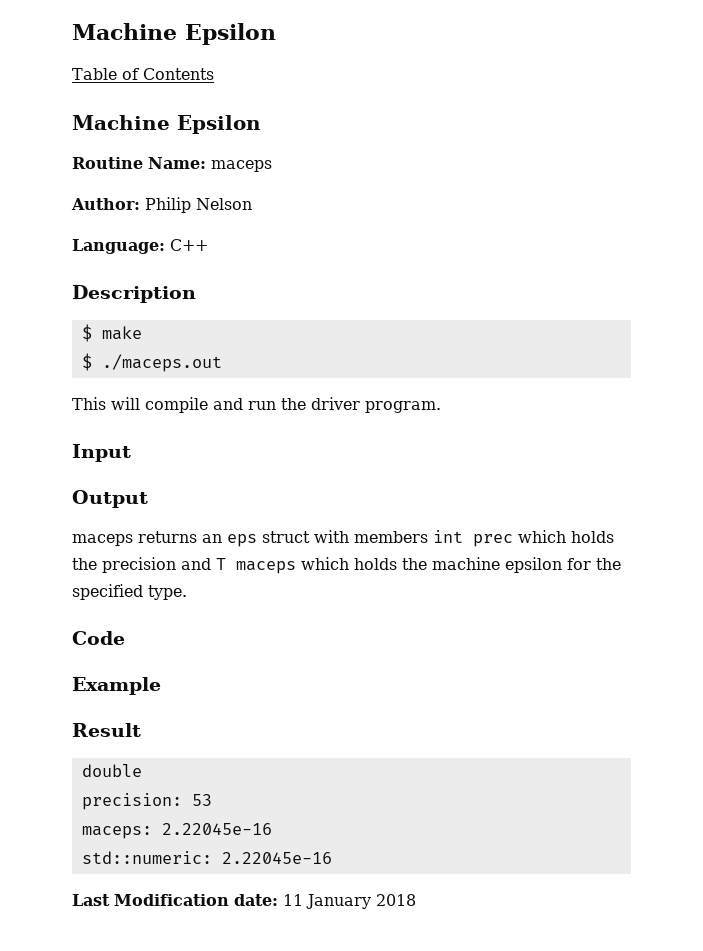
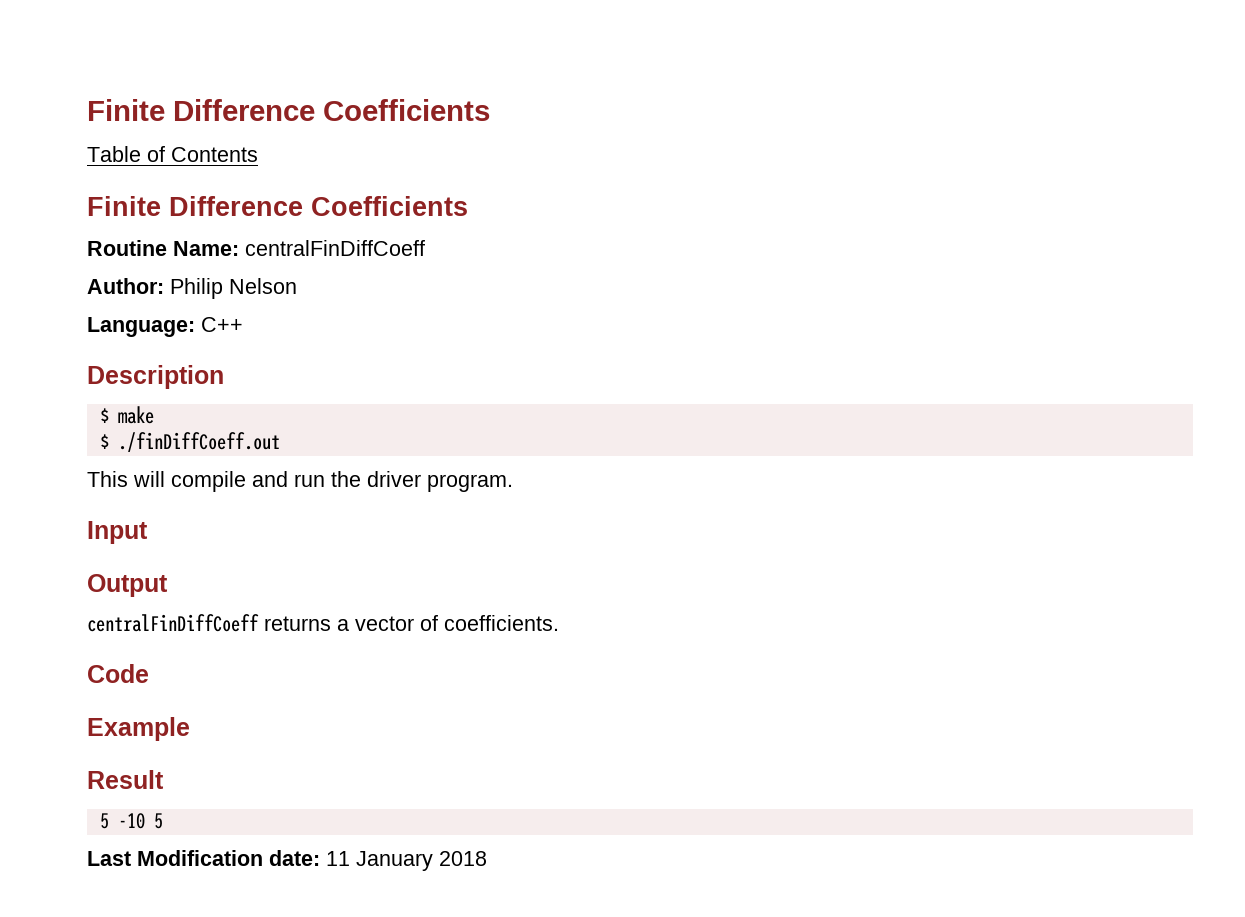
[72,23,276,45] Machine Epsilon -> [87,99,490,121] Finite Difference Coefficients
[72,115,261,134] Machine Epsilon -> [87,196,468,216] Finite Difference Coefficients
[211,160,272,172] maceps -> [245,240,425,256] centralFinDiffCoeff
[101,354,222,372] ./maceps.out -> [117,432,280,452] ./finDiffCoeff.out
[72,530,614,547] [72,557,621,574] [72,584,187,600] [72,631,125,645] [72,677,161,695] [72,723,141,737] [81,764,142,777] [81,793,212,810] [81,823,272,839] [81,851,332,864] maceps returns an eps struct with members int prec which holds the precision and T maceps which holds the machine epsilon for the specified type. // Code // Example // Result // double // precision: 53 // maceps: 2.22045e-16 // std::numeric: 2.22045e-16 -> [87,614,559,632] [87,664,149,683] [87,717,190,741] [87,770,164,789] [99,813,163,829] centralFinDiffCoeff returns a vector of coefficients. // Code // Example // Result // 5 -10 5

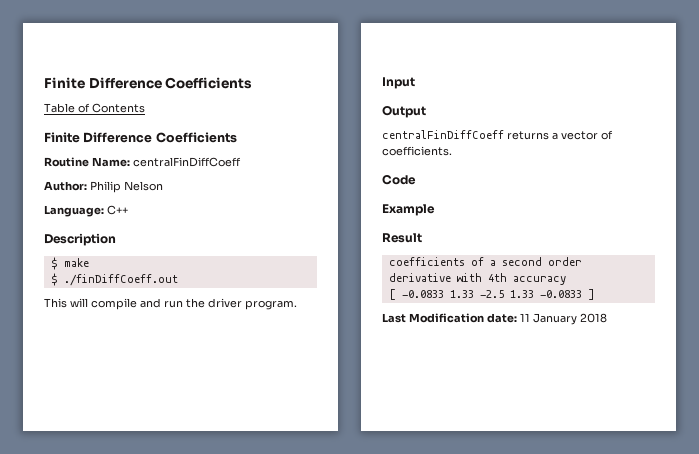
[99,813,163,829] 5 -10 5 -> [388,257,582,266] [388,273,566,285] [388,289,595,300] coefficients of a second order derivative with 4th accuracy // [ -0.0833 1.33 -2.5 1.33 -0.0833 ]

